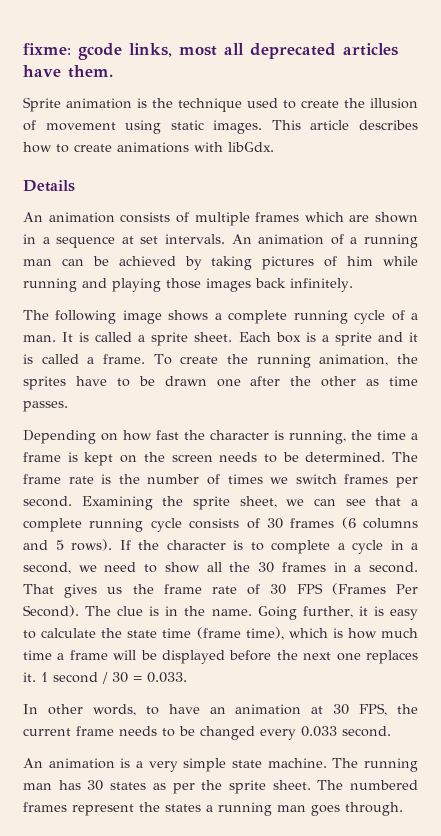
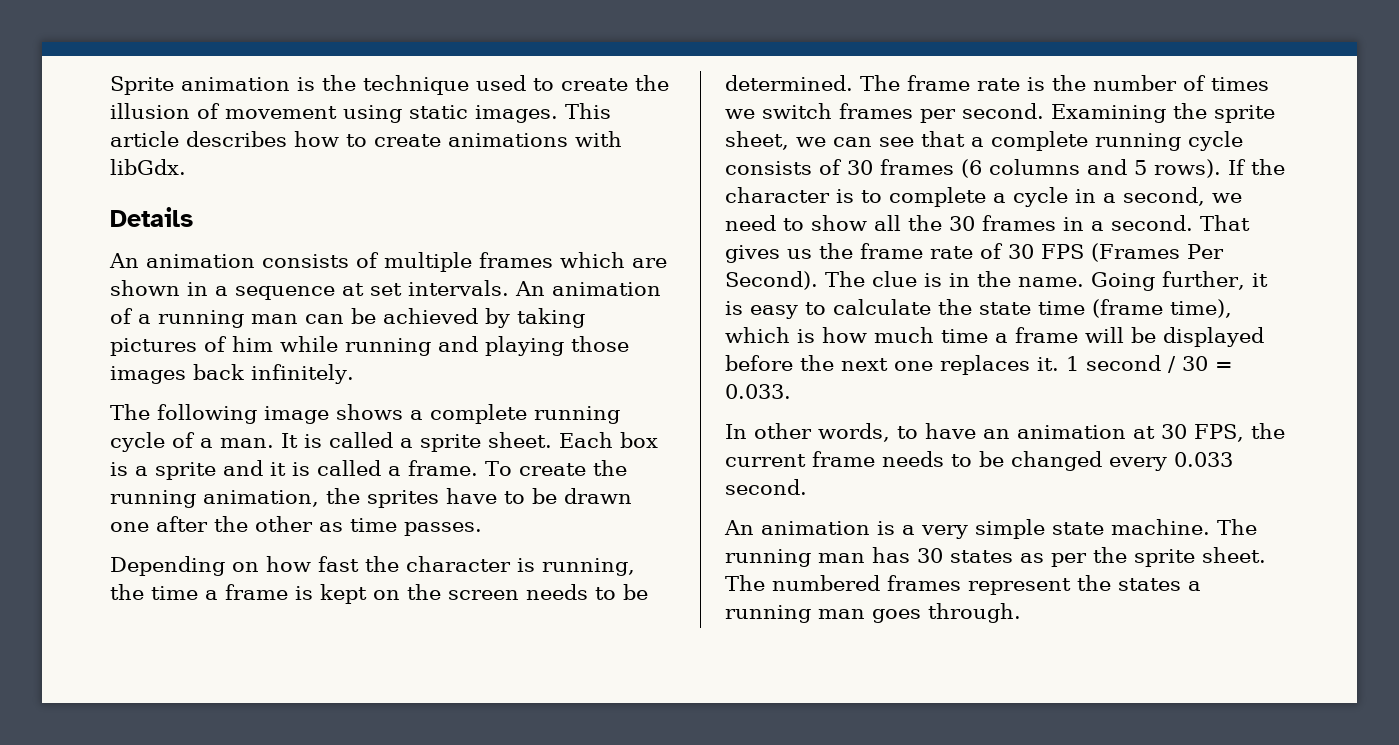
[23,43,398,60] [23,65,113,78] fixme: gcode links, most all deprecated articles have them. // -> (110, 85) none

